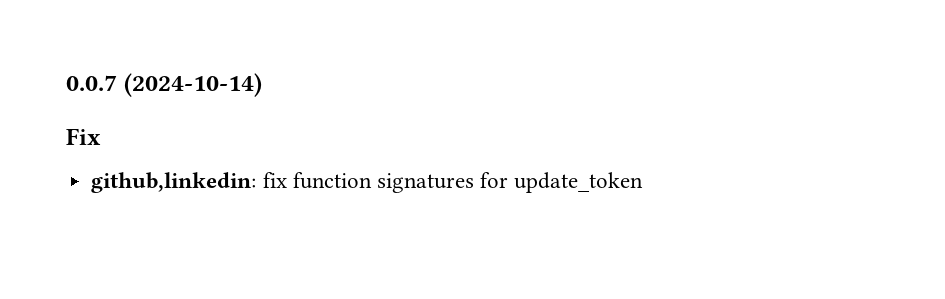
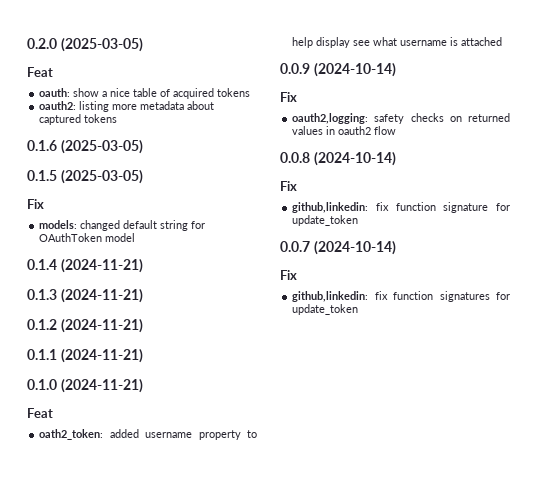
(66, 83) none -> [27,38,143,52] [27,67,53,77] [39,88,251,99] [39,101,215,112] [39,114,118,125] [27,140,143,154] [27,170,143,184] [27,199,44,209] [39,220,206,231] [39,233,136,242] [27,259,143,273] [27,289,143,303] [27,319,143,333] [27,349,143,363] [27,379,143,393] [27,408,53,418] [39,429,257,440] [292,37,503,48] [280,63,396,77] [280,92,297,102] [292,113,510,124] [292,126,397,135] [280,152,396,166] [280,181,297,191] [292,202,510,213] [292,215,359,226] 0.2.0 (2025-03-05) // Feat // oauth: show a nice table of acquired tokens // oauth2: listing more metadata about captured tokens // 0.1.6 (2025-03-05) // 0.1.5 (2025-03-05) // Fix // models: changed default string for OAuthToken model // 0.1.4 (2024-11-21) // 0.1.3 (2024-11-21) // 0.1.2 (2024-11-21) // 0.1.1 (2024-11-21) // 0.1.0 (2024-11-21) // Feat // oath2_token: added username property to help display see what username is attached // 0.0.9 (2024-10-14) // Fix // oauth2,logging: safety checks on returned values in oauth2 flow // 0.0.8 (2024-10-14) // Fix // github,linkedin: fix function signature for update_token //

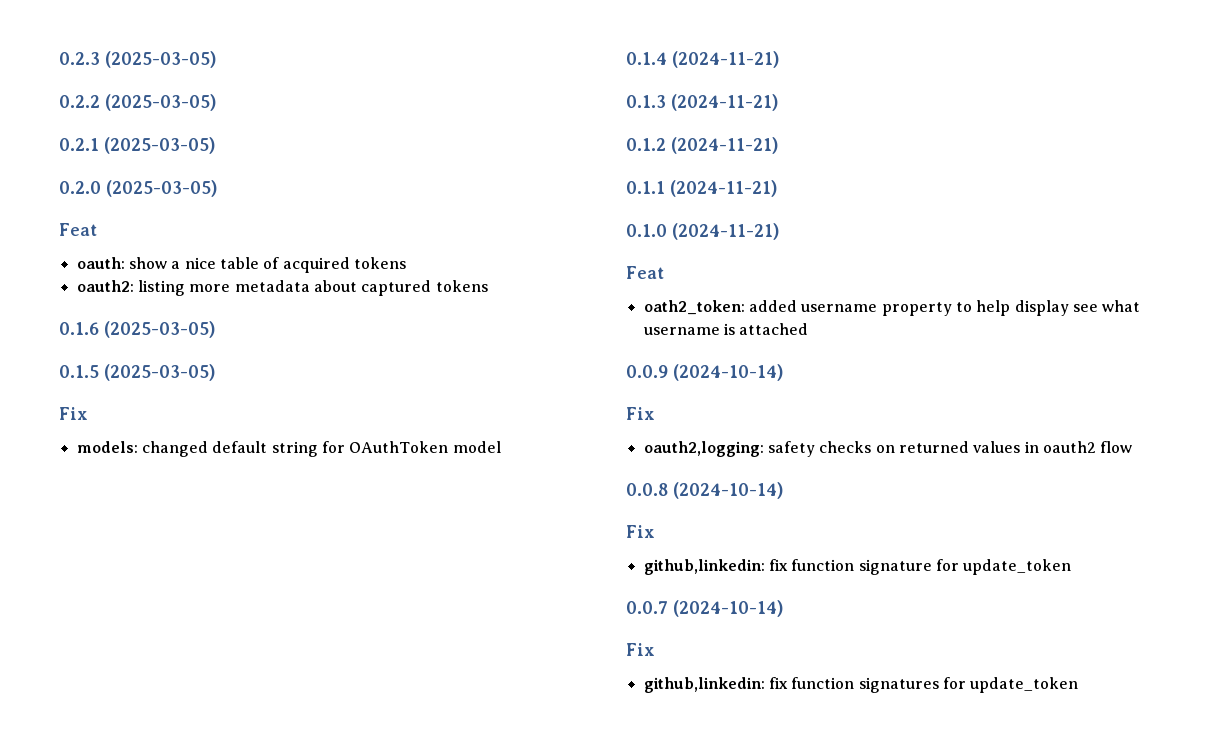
(27, 43) none -> [59,51,217,68] [59,94,217,111] [59,137,216,154] 0.2.3 (2025-03-05) // 0.2.2 (2025-03-05) // 0.2.1 (2025-03-05) //

